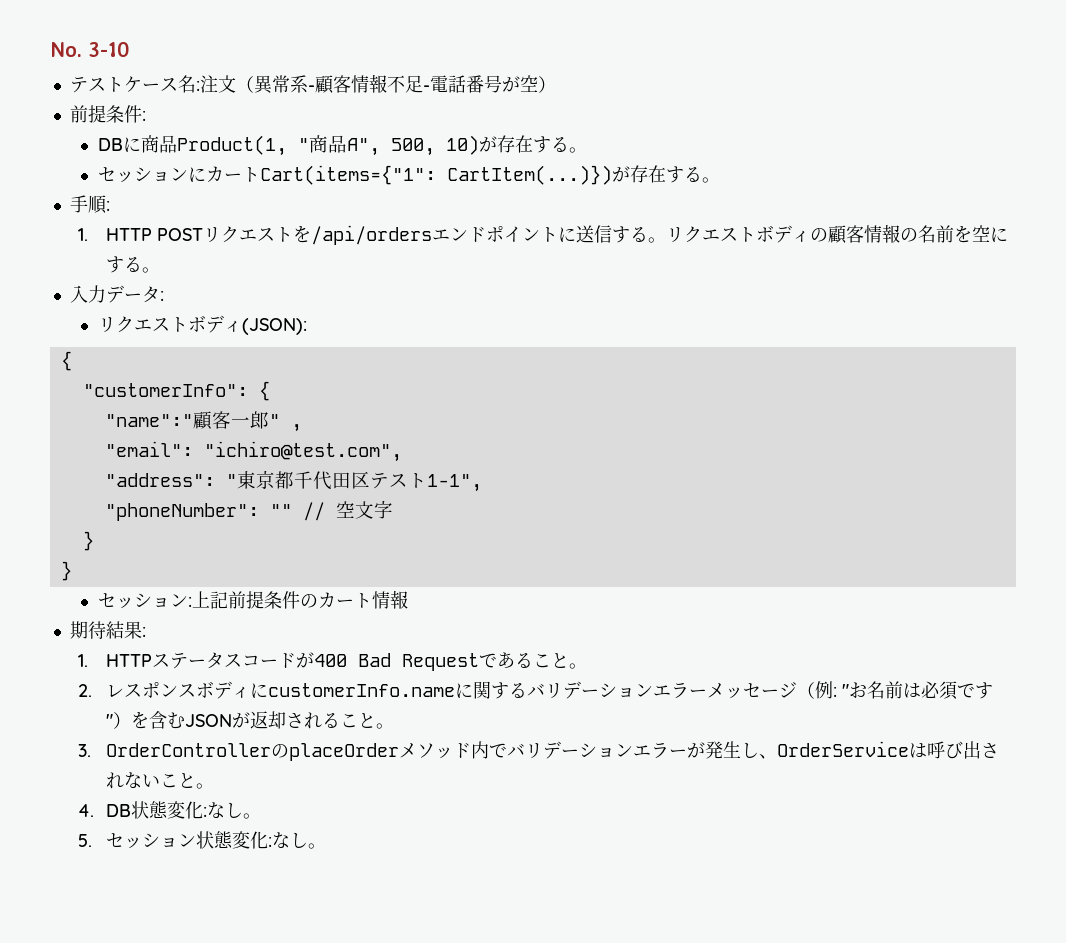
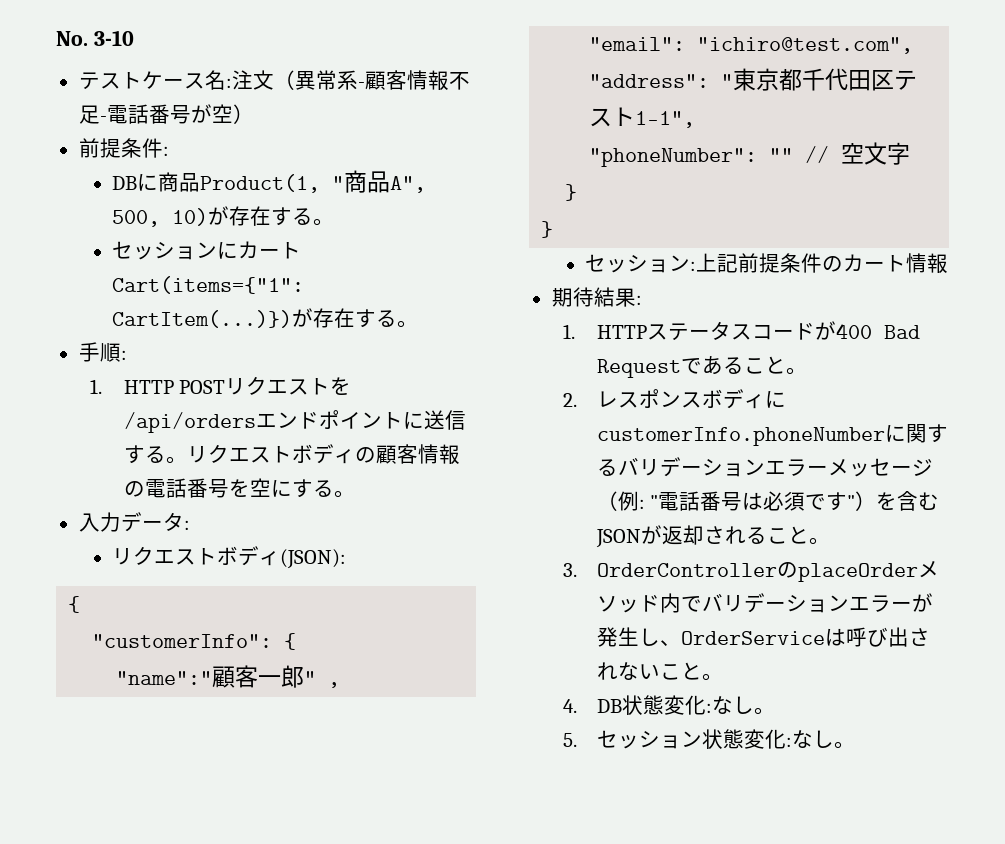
[917,225,954,243] 名前 -> [144,478,229,498] 電話番号
[267,683,455,697] customerInfo.name -> [596,427,885,446] customerInfo.phoneNumber
[848,681,903,699] お名前 -> [658,491,743,511] 電話番号

